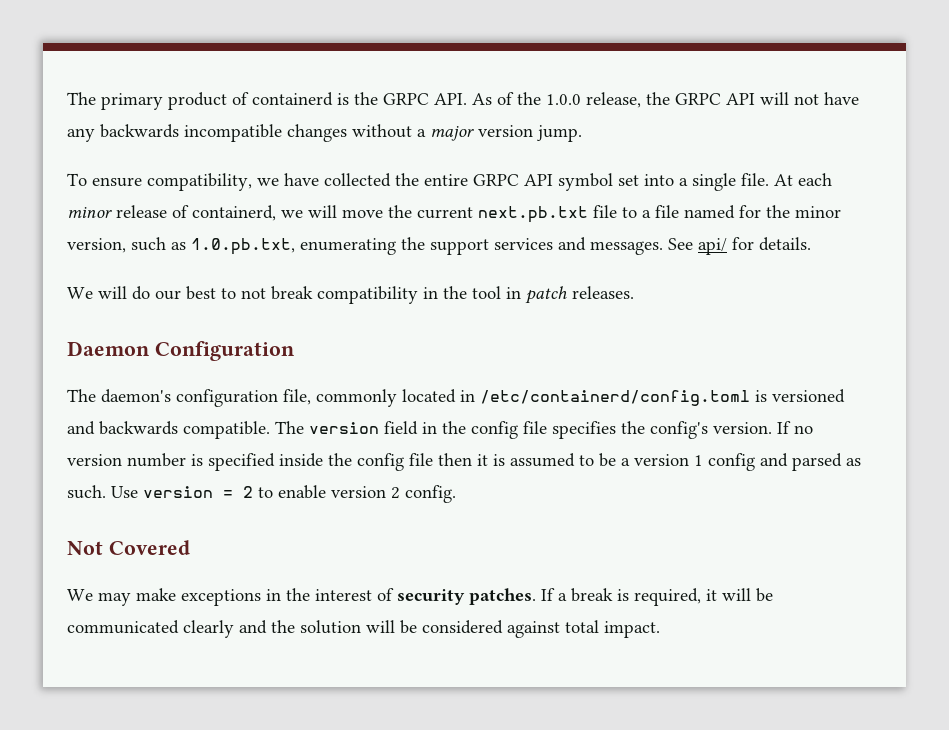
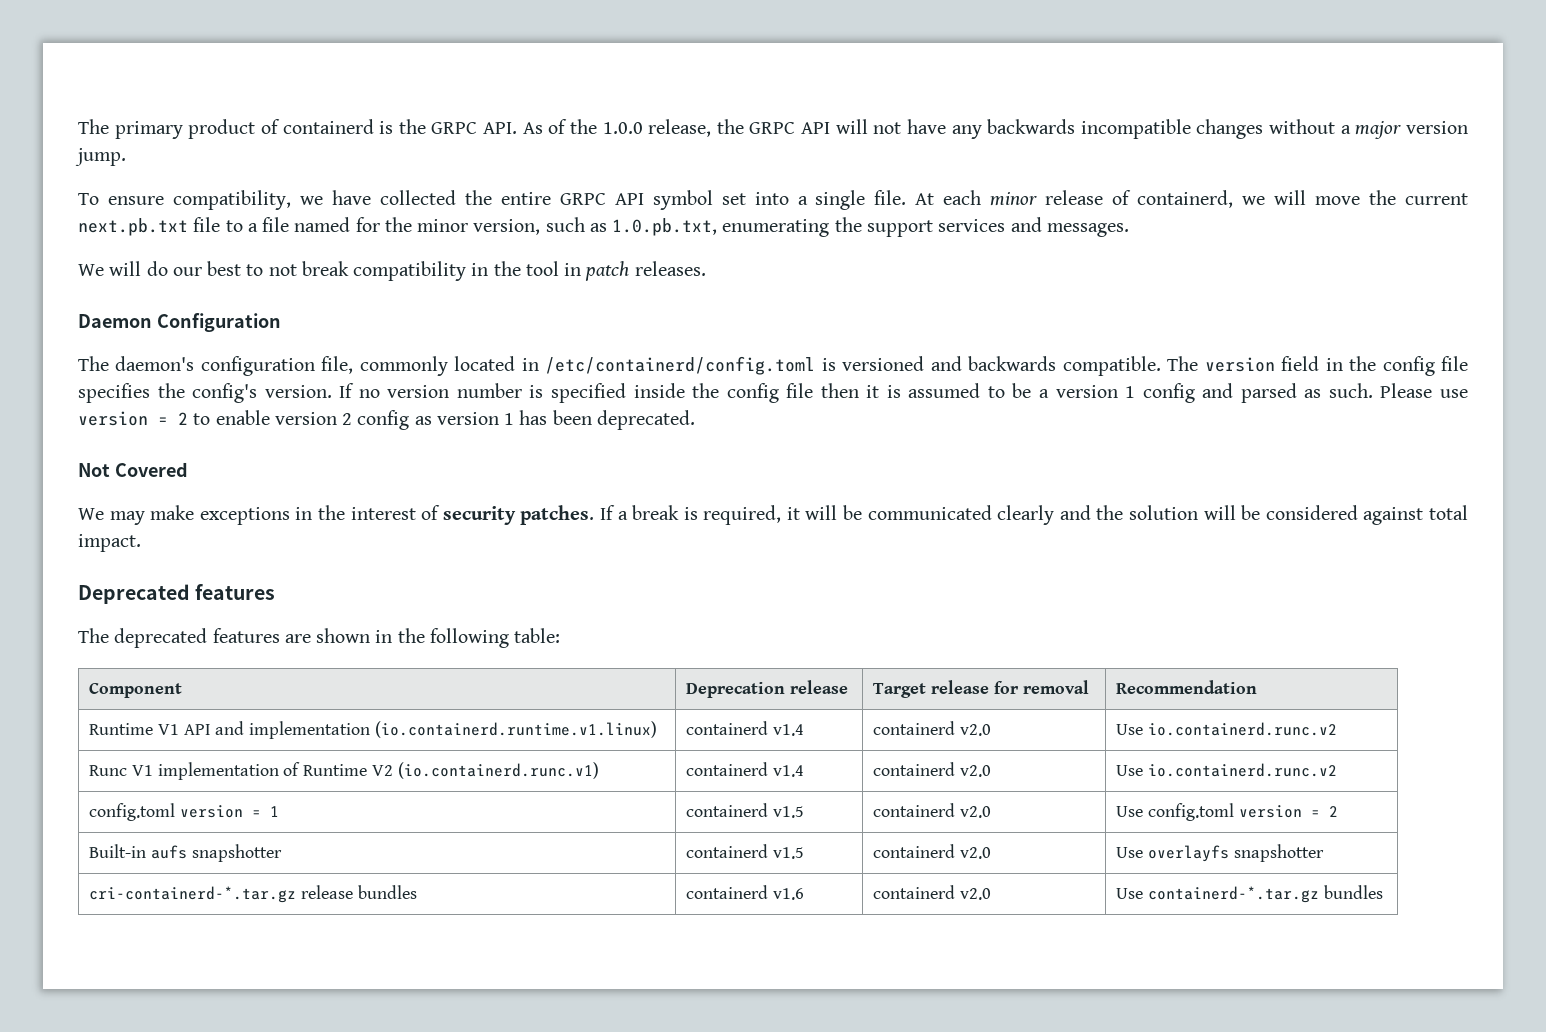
[668,237,811,255] See api/ for details. -> (1129, 230) none
[111,486,138,498] Use -> [1380,383,1468,398] Please use
[405,485,456,503] config. -> [357,410,695,430] config as version 1 has been deprecated.
(660, 629) none -> [78,584,276,604] [78,628,561,648] [89,683,183,698] [686,680,849,698] [873,680,1090,698] [1116,680,1258,694] [89,721,657,739] [686,721,804,736] [873,721,991,736] [1116,722,1337,736] [89,762,599,780] [686,762,804,777] [873,762,991,777] [1116,763,1337,777] [89,803,279,821] [686,803,804,818] [873,803,991,818] [1116,803,1338,821] [89,844,282,862] [686,844,804,859] [873,844,991,859] [1116,844,1324,862] [89,885,417,903] [686,885,804,900] [873,885,991,900] [1116,885,1383,903] // Deprecated features // The deprecated features are shown in the following table: // Component | Deprecation release | Target release for removal | Recommendation // Runtime V1 API and implementation (io.containerd.runtime.v1.linux) | containerd v1.4 | containerd v2.0 | Use io.containerd.runc.v2 // Runc V1 implementation of Runtime V2 (io.containerd.runc.v1) | containerd v1.4 | containerd v2.0 | Use io.containerd.runc.v2 // config.toml version = 1 | containerd v1.5 | containerd v2.0 | Use config.toml version = 2 // Built-in aufs snapshotter | containerd v1.5 | containerd v2.0 | Use overlayfs snapshotter // cri-containerd-*.tar.gz release bundles | containerd v1.6 | containerd v2.0 | Use containerd-*.tar.gz bundles

